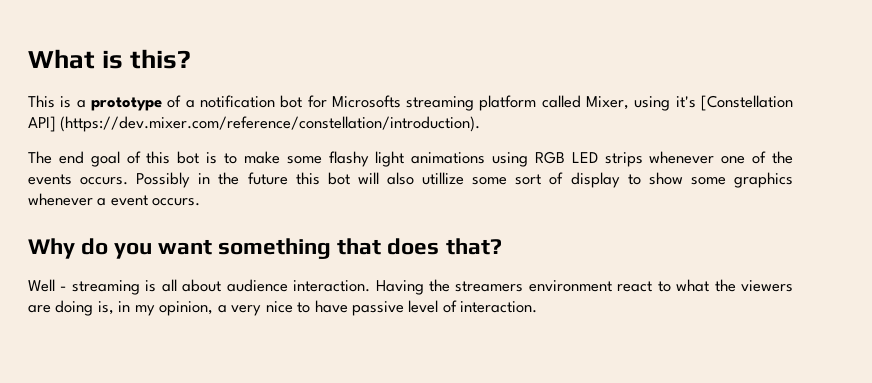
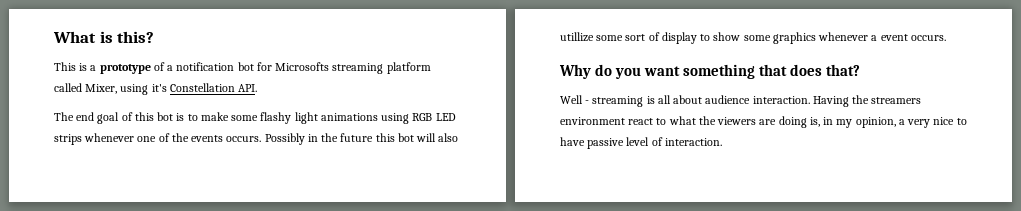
[701,95,793,111] [28,116,481,132] [Constellation API] (https://dev.mixer.com/reference/constellation/introduction). -> [169,83,258,92] Constellation API.

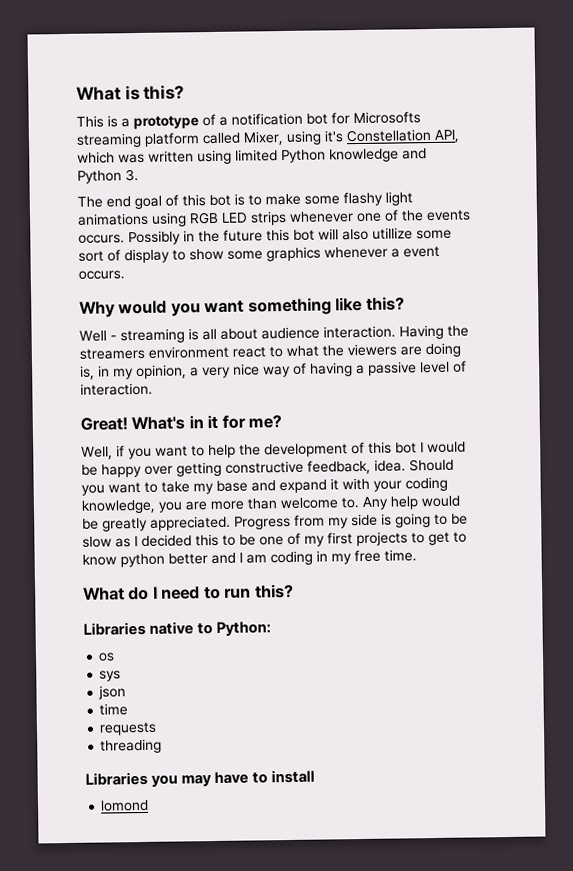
[238,84,258,92] API. -> [434,129,460,143] [77,148,427,165] [77,168,139,184] API, which was written using limited Python knowledge and Python 3.
[595,64,613,76] do -> [118,300,168,315] would
[759,64,861,76] that does that? -> [335,296,405,312] like this?
[956,118,967,125] [560,137,585,146] to have -> [263,362,365,378] way of having a
(722, 142) none -> [80,414,283,431] [81,441,466,460] [81,458,454,478] [81,476,448,496] [81,495,460,514] [82,513,468,532] [82,531,467,548] [82,549,417,568] [83,583,294,601] [83,621,272,636] [98,652,116,662] [99,670,122,682] [98,685,127,700] [99,703,129,716] [99,721,158,736] [100,738,163,754] [85,769,316,787] [100,799,150,812] // Great! What's in it for me? // Well, if you want to help the development of this bot I would be happy over getting constructive feedback, idea. Should you want to take my base and expand it with your coding knowledge, you are more than welcome to. Any help would be greatly appreciated. Progress from my side is going to be slow as I decided this to be one of my first projects to get to know python better and I am coding in my free time. // What do I need to run this? // Libraries native to Python: // os // sys // json // time // requests // threading // Libraries you may have to install // lomond

